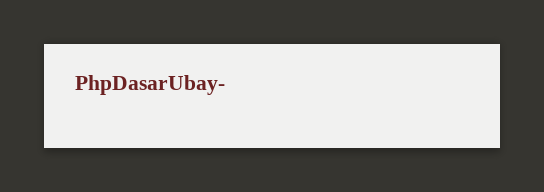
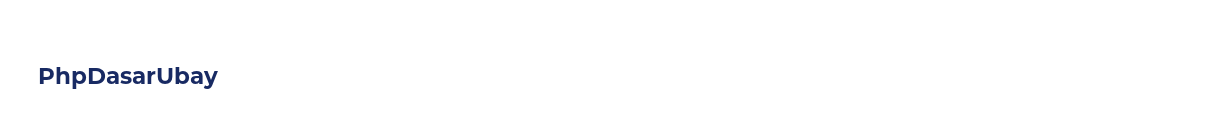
[75,75,225,95] PhpDasarUbay- -> [38,67,218,89] PhpDasarUbay

